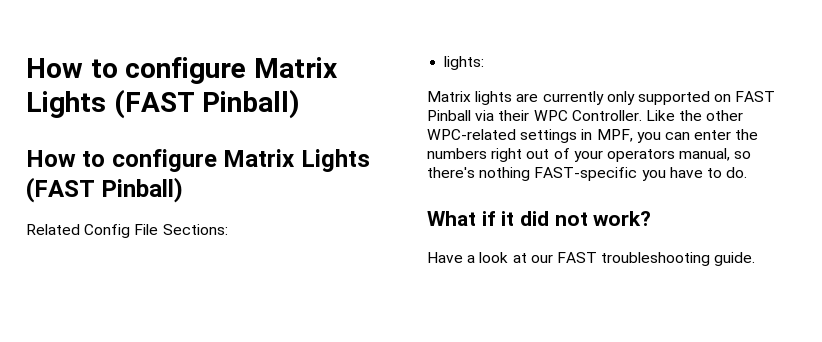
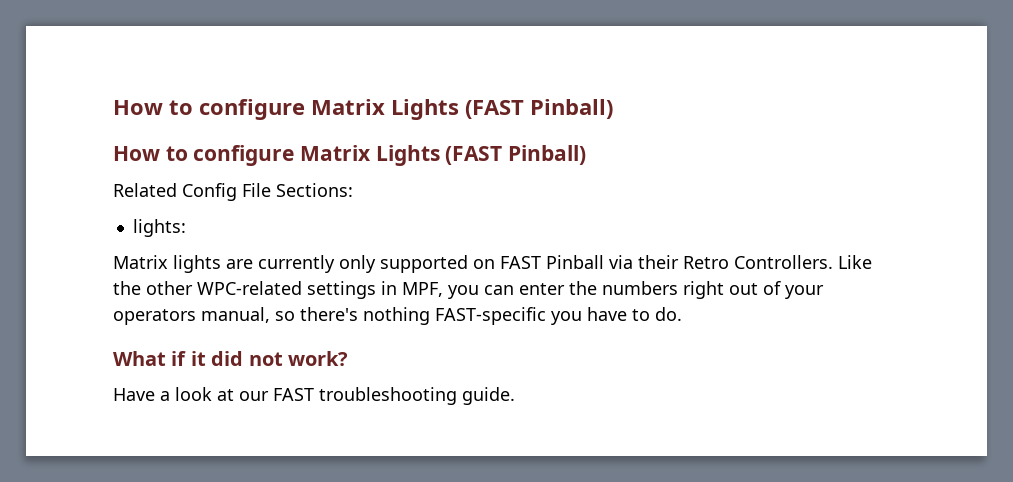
[533,110,642,121] WPC Controller. -> [683,255,833,269] Retro Controllers.

